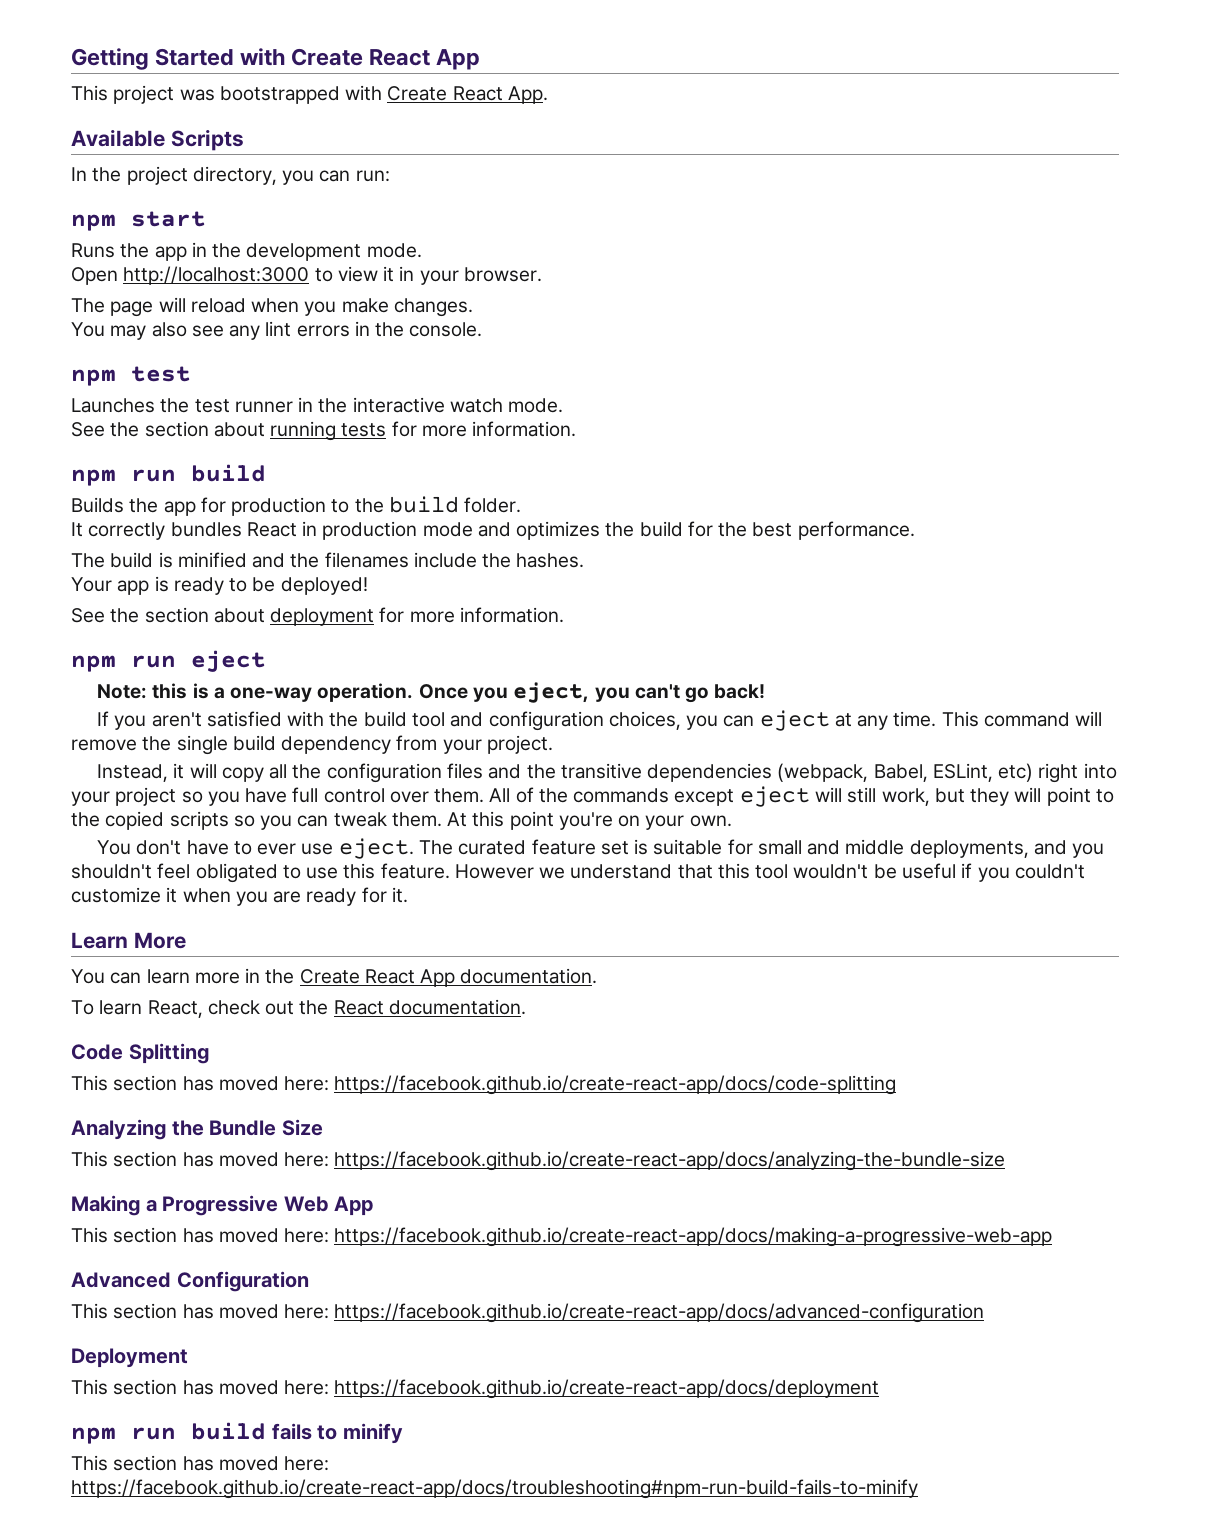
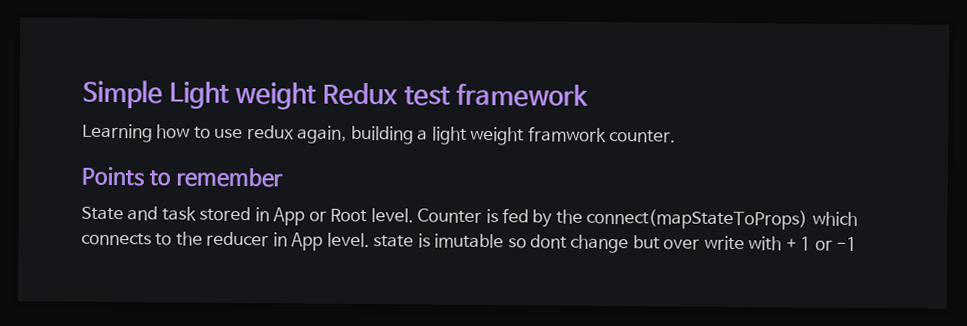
[71,48,481,70] [71,85,548,104] [71,129,244,151] [71,166,390,185] [71,211,206,231] [71,242,422,261] [71,266,542,285] [71,297,473,317] [71,321,483,340] [71,366,191,386] [71,397,564,413] [71,421,577,441] [71,464,266,486] [71,496,522,516] [71,521,915,540] [71,552,585,568] [71,576,368,595] [71,607,564,626] [71,650,266,672] [97,682,766,703] [97,710,1103,731] [71,735,553,755] [97,763,1117,783] [71,786,1114,807] [71,811,732,830] [97,838,1105,859] [71,863,1085,883] [71,887,408,906] [71,932,186,949] [71,968,598,987] [71,999,526,1018] [71,1043,209,1064] [71,1075,897,1095] [71,1119,323,1140] [71,1151,1006,1171] [71,1195,374,1216] [71,1227,1053,1247] [71,1271,309,1292] [71,1303,985,1323] [71,1348,188,1368] [71,1379,880,1399] [71,1422,403,1444] [71,1455,330,1471] [71,1479,918,1499] Getting Started with Create React App // This project was bootstrapped with Create React App. // Available Scripts // In the project directory, you can run: // npm start // Runs the app in the development mode. // Open http://localhost:3000 to view it in your browser. // The page will reload when you make changes. // You may also see any lint errors in the console. // npm test // Launches the test runner in the interactive watch mode. // See the section about running tests for more information. // npm run build // Builds the app for production to the build folder. // It correctly bundles React in production mode and optimizes the build for the best performance. // The build is minified and the filenames include the hashes. // Your app is ready to be deployed! // See the section about deployment for more information. // npm run eject // Note: this is a one-way operation. Once you eject, you can't go back! // If you aren't satisfied with the build tool and configuration choices, you can eject at any time. This command will remove the single build dependency from your project. // Instead, it will copy all the configuration files and the transitive dependencies (webpack, Babel, ESLint, etc) right into your project so you have full control over them. All of the commands except eject will still work, but they will point to the copied scripts so you can tweak them. At this point you're on your own. // You don't have to ever use eject. The curated feature set is suitable for small and middle deployments, and you shouldn't feel obligated to use this feature. However we understand that this tool wouldn't be useful if you couldn't customize it when you are ready for it. // Learn More // You can learn more in the Create React App documentation. // To learn React, check out the React documentation. // Code Splitting // This section has moved here: https://facebook.github.io/create-react-app/docs/code-splitting // Analyzing the Bundle Size // This section has moved here: https://facebook.github.io/create-react-app/docs/analyzing-the-bundle-size // Making a Progressive Web App // This section has moved here: https://facebook.github.io/create-react-app/docs/making-a-progressive-web-app // Advanced Configuration // This section has moved here: https://facebook.github.io/create-react-app/docs/advanced-configuration // Deployment // This section has moved here: https://facebook.github.io/create-react-app/docs/deployment // npm run build fails to minify // This section has moved here: https://facebook.github.io/create-react-app/docs/troubleshooting#npm-run-build-fails-to-minify -> [82,79,590,110] [82,123,677,146] [81,166,283,188] [81,206,858,230] [81,231,858,254] Simple Light weight Redux test framework // Learning how to use redux again, building a light weight framwork counter. // Points to remember // State and task stored in App or Root level. Counter is fed by the connect(mapStateToProps) which connects to the reducer in App level. state is imutable so dont change but over write with + 1 or -1

